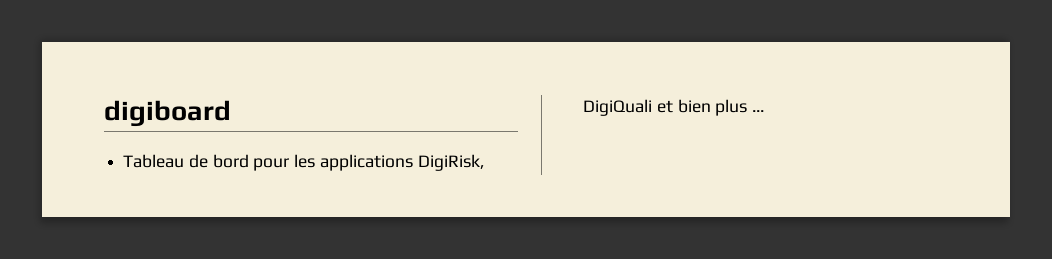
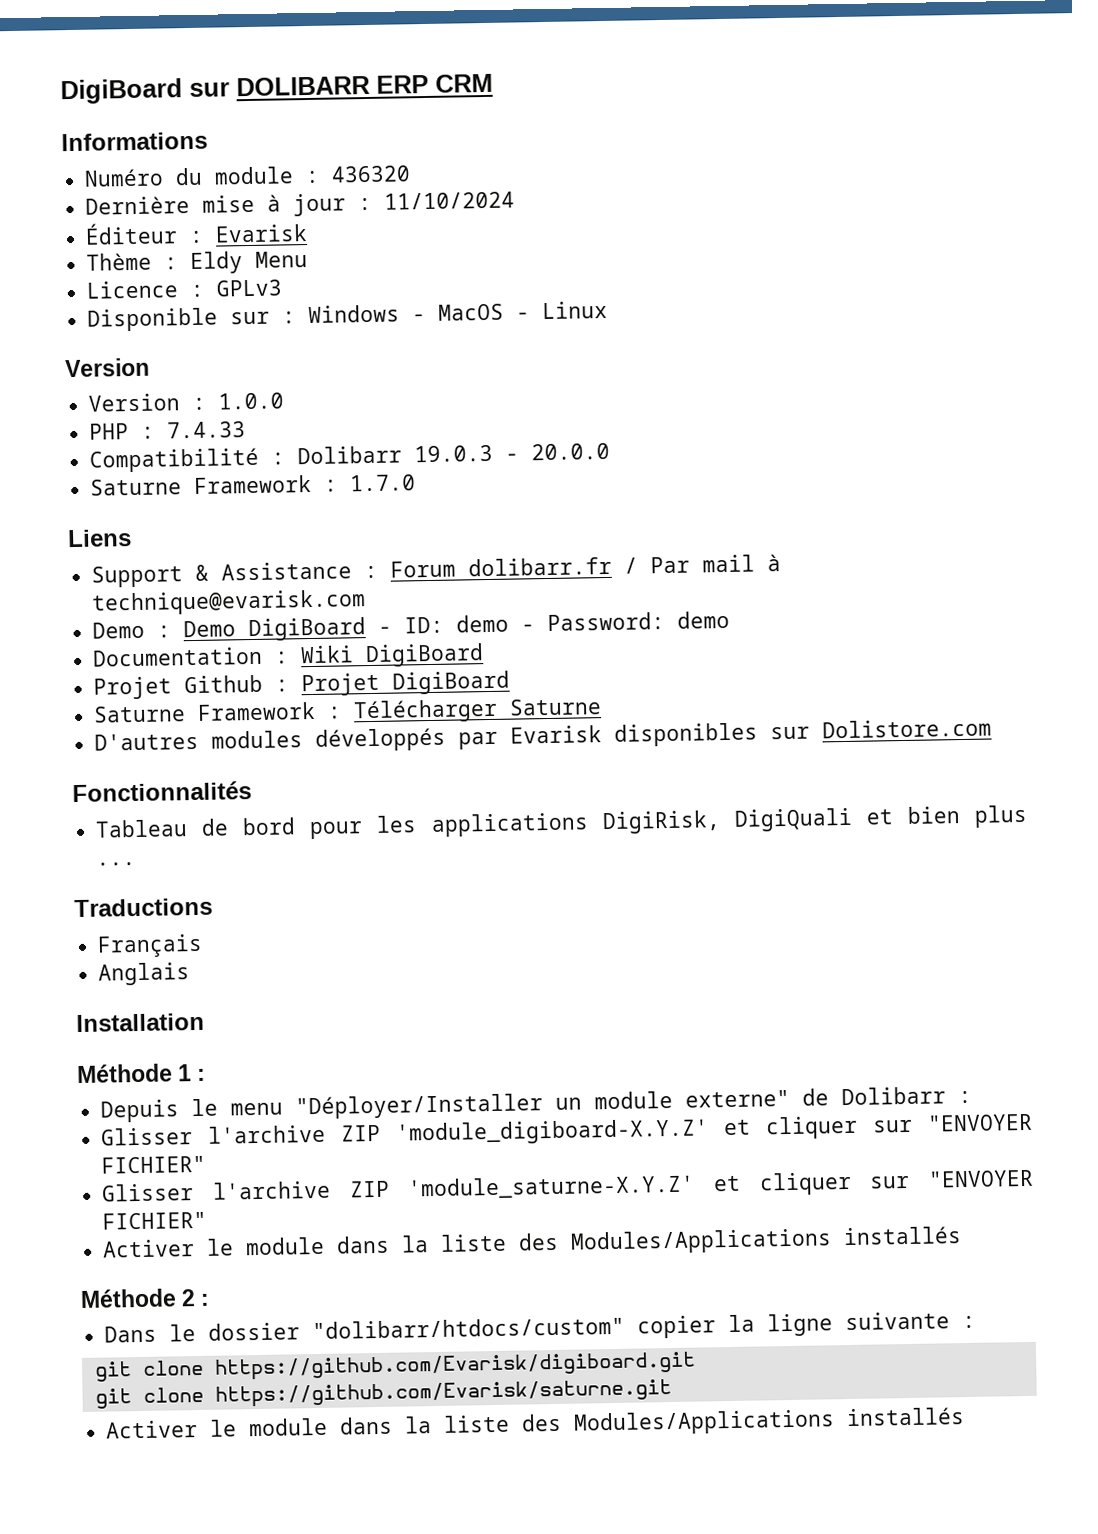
[104,100,231,127] digiboard -> [60,73,493,105] [61,131,208,152] [84,165,412,187] [85,191,516,217] [85,222,309,245] [86,251,309,274] [86,279,283,299] [87,300,609,332] [65,357,150,378] [88,392,285,412] [89,421,247,440] [89,442,611,473] [90,474,417,496] [67,529,132,548] [91,554,782,588] [92,589,367,616] [92,610,731,642] [92,643,485,668] [93,670,511,700] [93,698,603,724] [94,718,993,752] [72,781,252,803] DigiBoard sur DOLIBARR ERP CRM // Informations // Numéro du module : 436320 // Dernière mise à jour : 11/10/2024 // Éditeur : Evarisk // Thème : Eldy Menu // Licence : GPLv3 // Disponible sur : Windows - MacOS - Linux // Version // Version : 1.0.0 // PHP : 7.4.33 // Compatibilité : Dolibarr 19.0.3 - 20.0.0 // Saturne Framework : 1.7.0 // Liens // Support & Assistance : Forum dolibarr.fr / Par mail à technique@evarisk.com // Demo : Demo DigiBoard - ID: demo - Password: demo // Documentation : Wiki DigiBoard // Projet Github : Projet DigiBoard // Saturne Framework : Télécharger Saturne // D'autres modules développés par Evarisk disponibles sur Dolistore.com // Fonctionnalités
(765, 111) none -> [74,897,213,918] [97,933,204,959] [98,962,191,986] [76,1012,205,1033] [76,1063,207,1084] [100,1086,973,1123] [101,1113,1033,1146] [101,1155,207,1174] [102,1169,1035,1202] [102,1211,208,1230] [102,1226,963,1258] [80,1288,211,1308] [104,1311,977,1343] [94,1351,696,1382] [94,1379,672,1409] [106,1407,966,1439] // Traductions // Français // Anglais // Installation // Méthode 1 : // Depuis le menu "Déployer/Installer un module externe" de Dolibarr : // Glisser l'archive ZIP 'module_digiboard-X.Y.Z' et cliquer sur "ENVOYER FICHIER" // Glisser l'archive ZIP 'module_saturne-X.Y.Z' et cliquer sur "ENVOYER FICHIER" // Activer le module dans la liste des Modules/Applications installés // Méthode 2 : // Dans le dossier "dolibarr/htdocs/custom" copier la ligne suivante : // git clone https://github.com/Evarisk/digiboard.git // git clone https://github.com/Evarisk/saturne.git // Activer le module dans la liste des Modules/Applications installés

